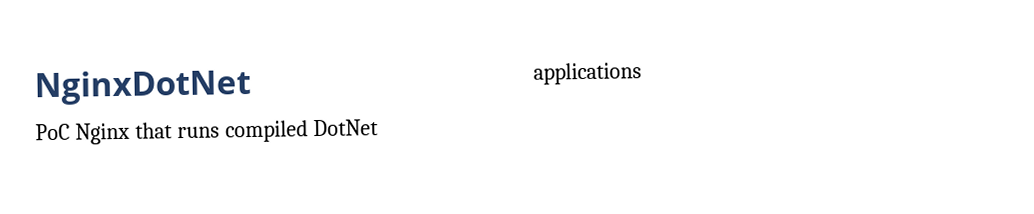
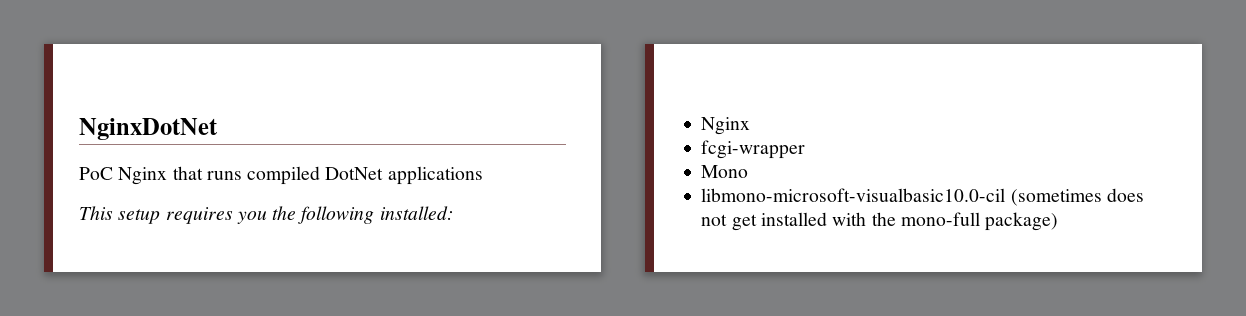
(642, 73) none -> [79,206,454,224] [701,117,751,135] [701,140,806,159] [701,165,749,178] [701,188,1144,206] [701,212,1059,231] // This setup requires you the following installed: // Nginx // fcgi-wrapper // Mono // libmono-microsoft-visualbasic10.0-cil (sometimes does not get installed with the mono-full package)

